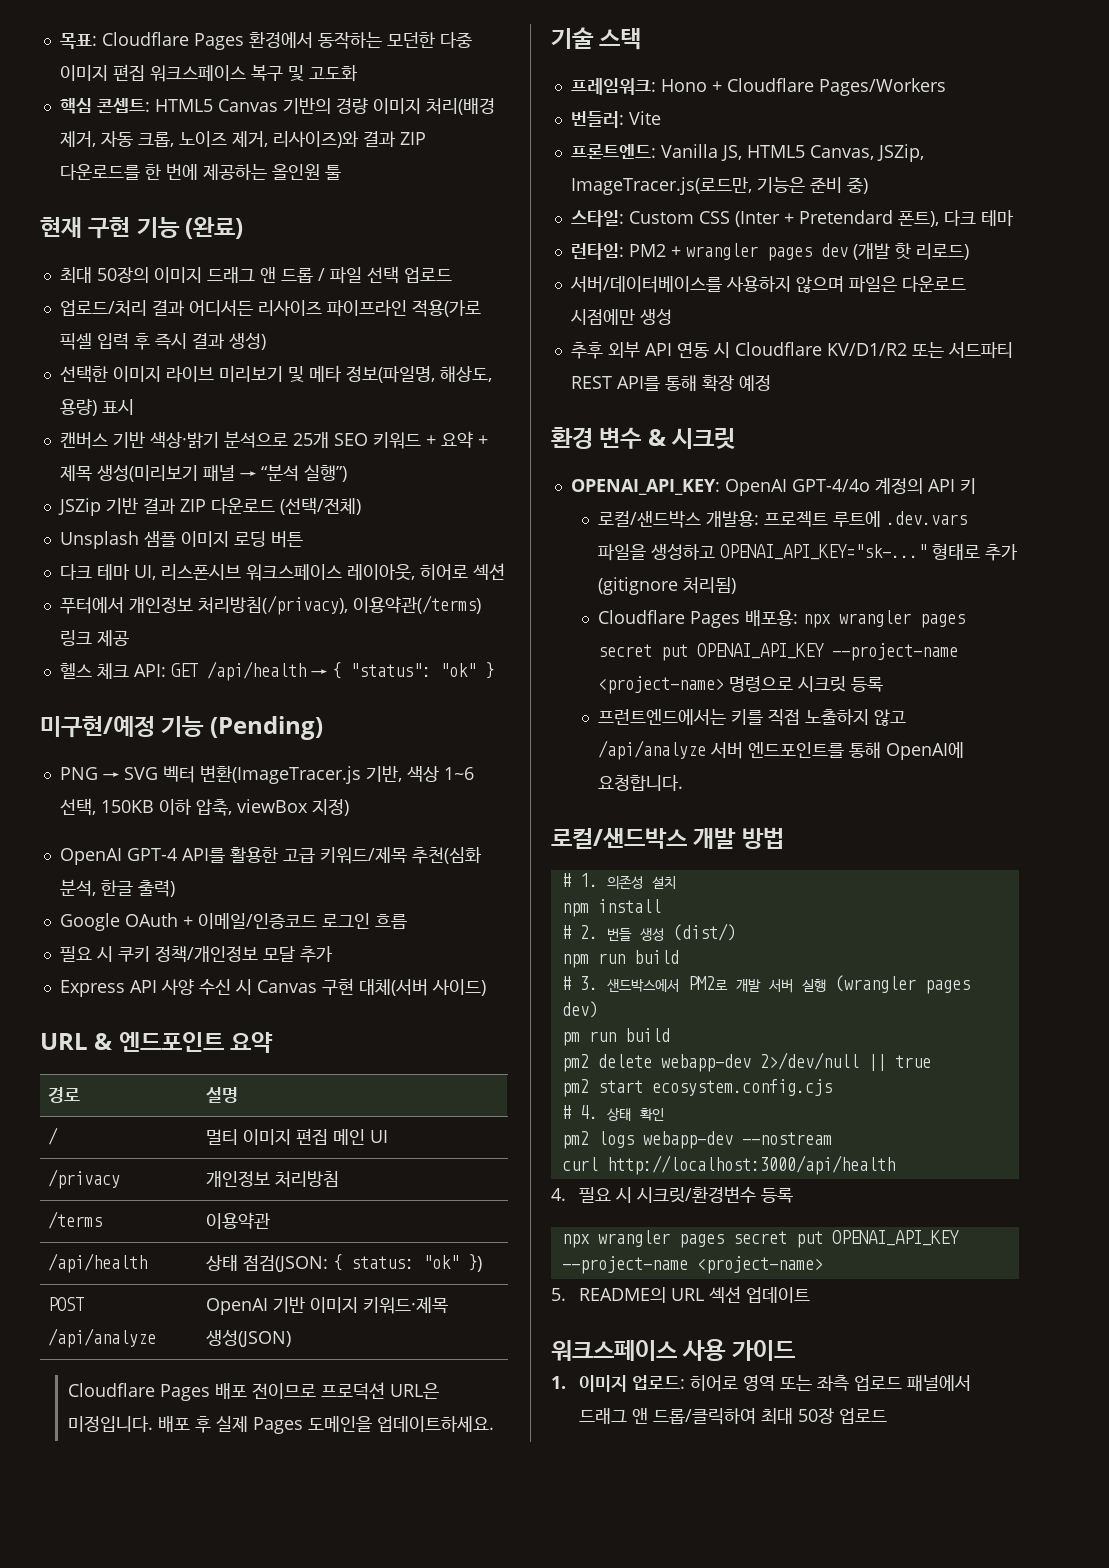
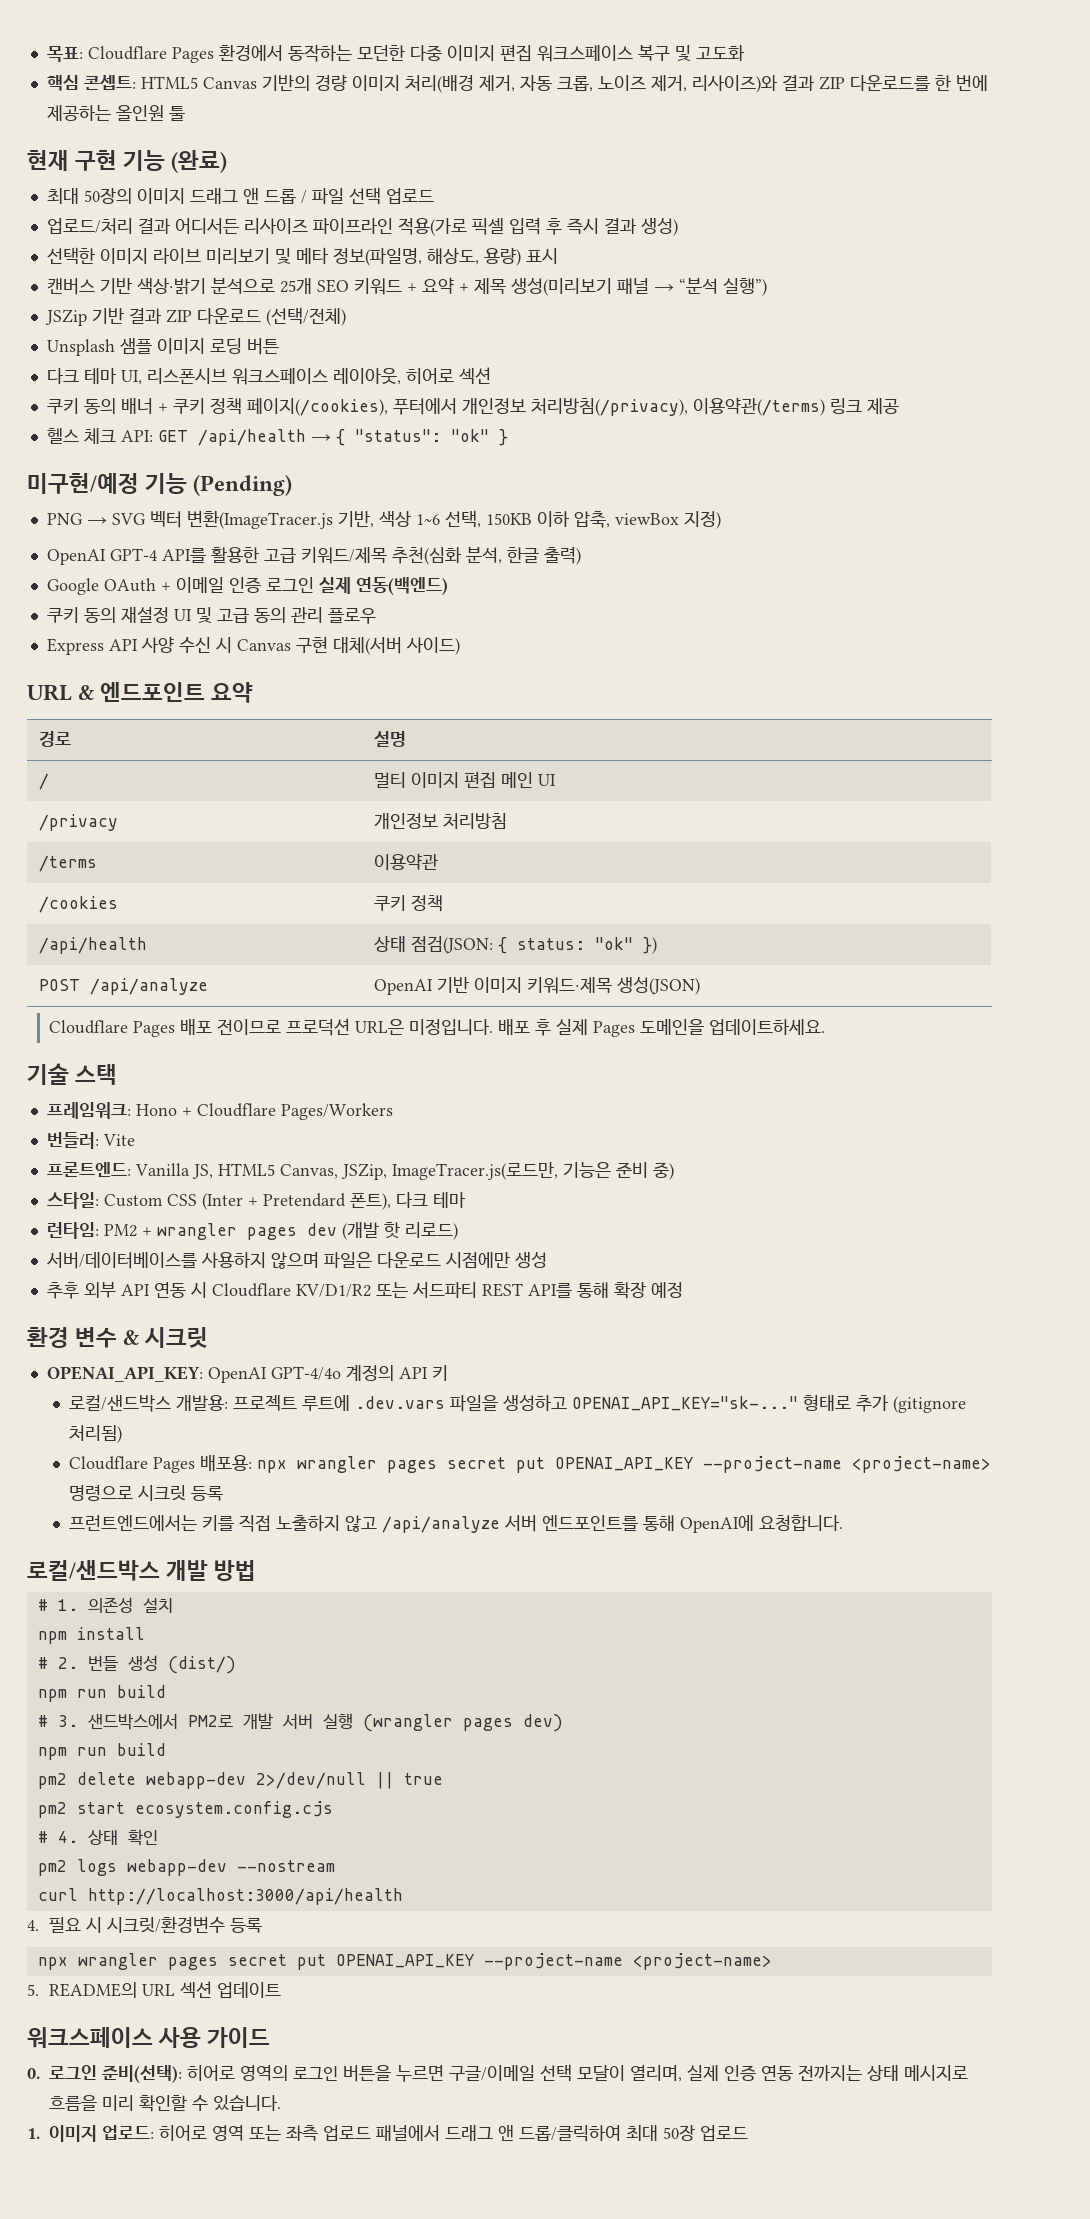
(505, 571) none -> [46,398,388,416] 쿠키 동의 배너 + 쿠키 정책 페이지(/cookies),
[197,913,407,929] [59,946,333,963] 이메일/인증코드 로그인 흐름 // 필요 시 쿠키 정책/개인정보 모달 추가 -> [175,577,448,595] [46,606,376,624] 이메일 인증 로그인 실제 연동(백엔드) // 쿠키 동의 재설정 UI 및 고급 동의 관리 플로우
(270, 1220) none -> [38,896,118,913] [373,895,443,912] // /cookies | 쿠키 정책
[561,1032,580,1046] pm -> [37,1747,67,1760] npm
(795, 1350) none -> [27,2064,969,2083] [49,2095,282,2112] // 0. 로그인 준비(선택): 히어로 영역의 로그인 버튼을 누르면 구글/이메일 선택 모달이 열리며, 실제 인증 연동 전까지는 상태 메시지로 흐름을 미리 확인할 수 있습니다.

